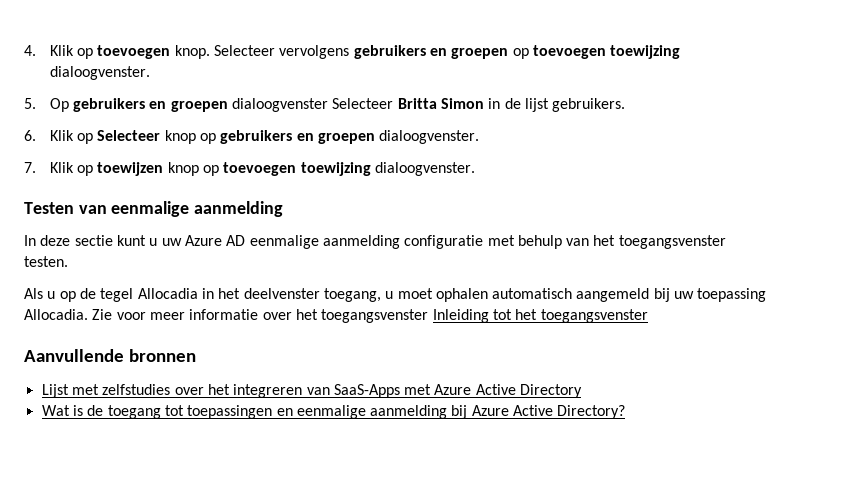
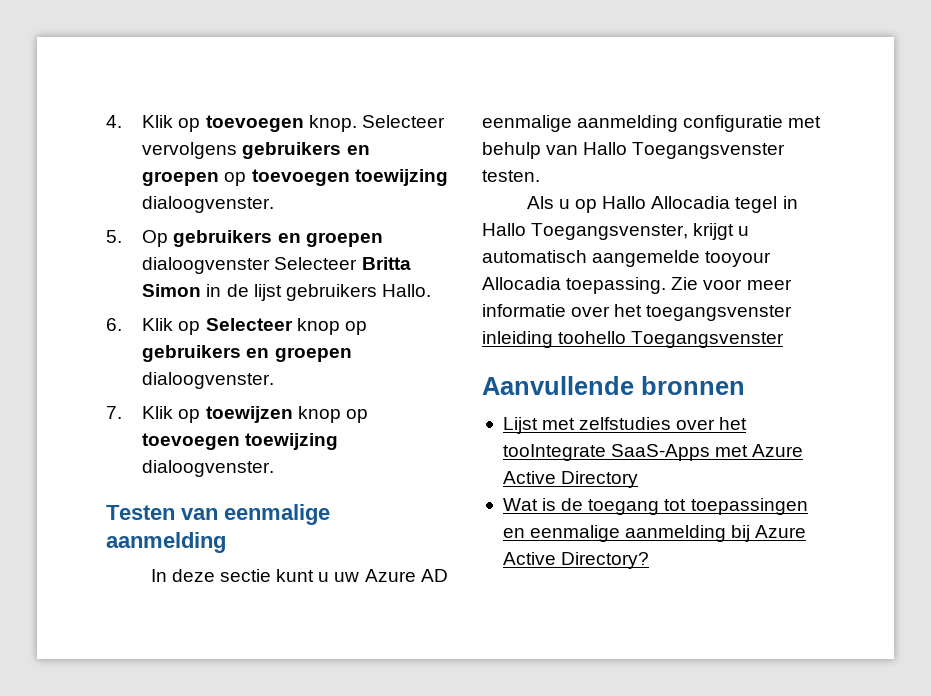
[552,98,626,112] gebruikers. -> [285,284,431,301] gebruikers Hallo.
[593,235,726,249] het toegangsvenster -> [583,142,786,159] Hallo Toegangsvenster
[79,288,767,302] [24,309,88,320] de tegel Allocadia in het deelvenster toegang, u moet ophalen automatisch aangemeld bij uw toepassing Allocadia. -> [602,196,798,213] [482,223,750,240] [482,250,772,267] [482,277,667,294] Hallo Allocadia tegel in Hallo Toegangsvenster, krijgt u automatisch aangemelde tooyour Allocadia toepassing.
[432,309,648,323] Inleiding tot het toegangsvenster -> [482,331,785,348] inleiding toohello Toegangsvenster
[233,384,330,398] integreren van -> [502,444,606,461] tooIntegrate

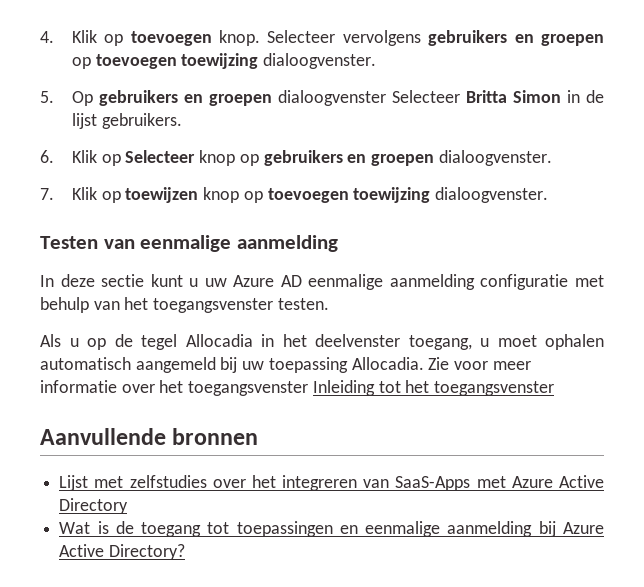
[285,284,431,301] gebruikers Hallo. -> [101,113,182,129] gebruikers.
[583,142,786,159] Hallo Toegangsvenster -> [124,297,274,313] het toegangsvenster
[602,196,798,213] [482,223,750,240] [482,250,772,267] [482,277,667,294] Hallo Allocadia tegel in Hallo Toegangsvenster, krijgt u automatisch aangemelde tooyour Allocadia toepassing. -> [114,334,604,350] [40,357,424,373] de tegel Allocadia in het deelvenster toegang, u moet ophalen automatisch aangemeld bij uw toepassing Allocadia.
[482,331,785,348] inleiding toohello Toegangsvenster -> [312,380,555,396] Inleiding tot het toegangsvenster
[502,444,606,461] tooIntegrate -> [282,475,390,491] integreren van

